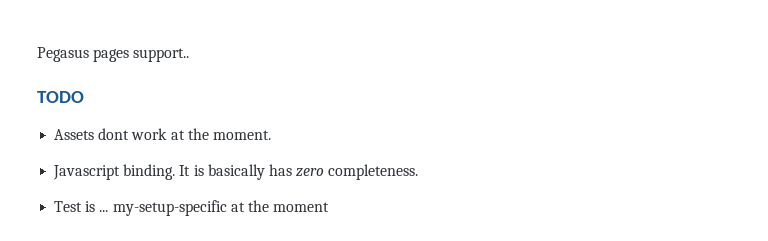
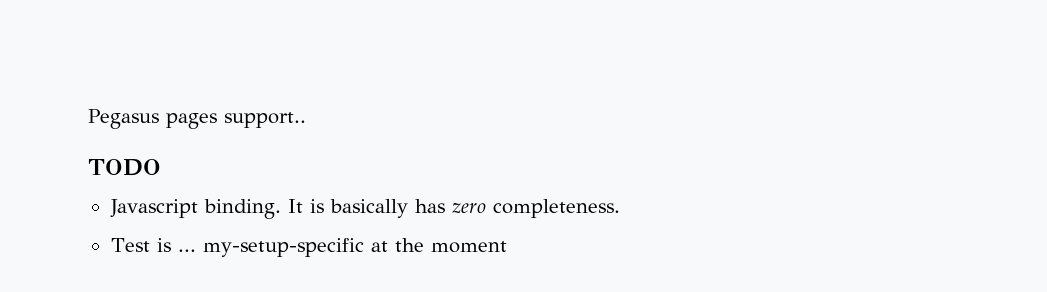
[54,128,271,140] // Assets dont work at the moment. -> (161, 167) none

